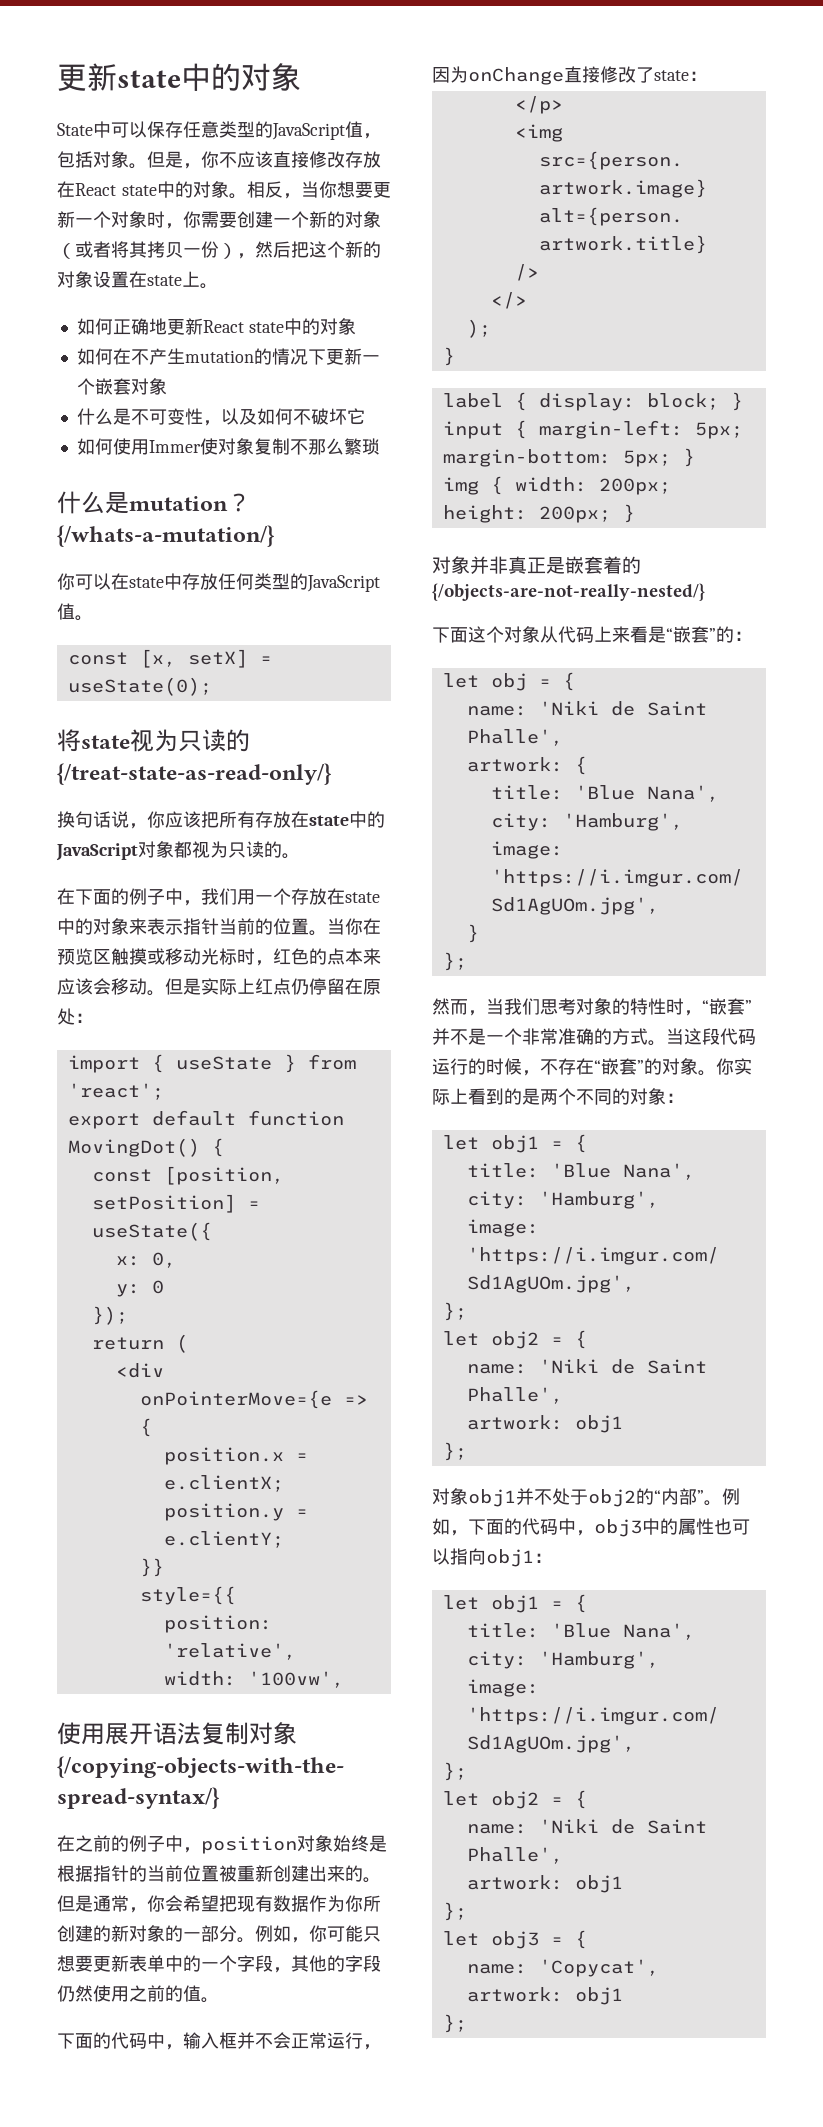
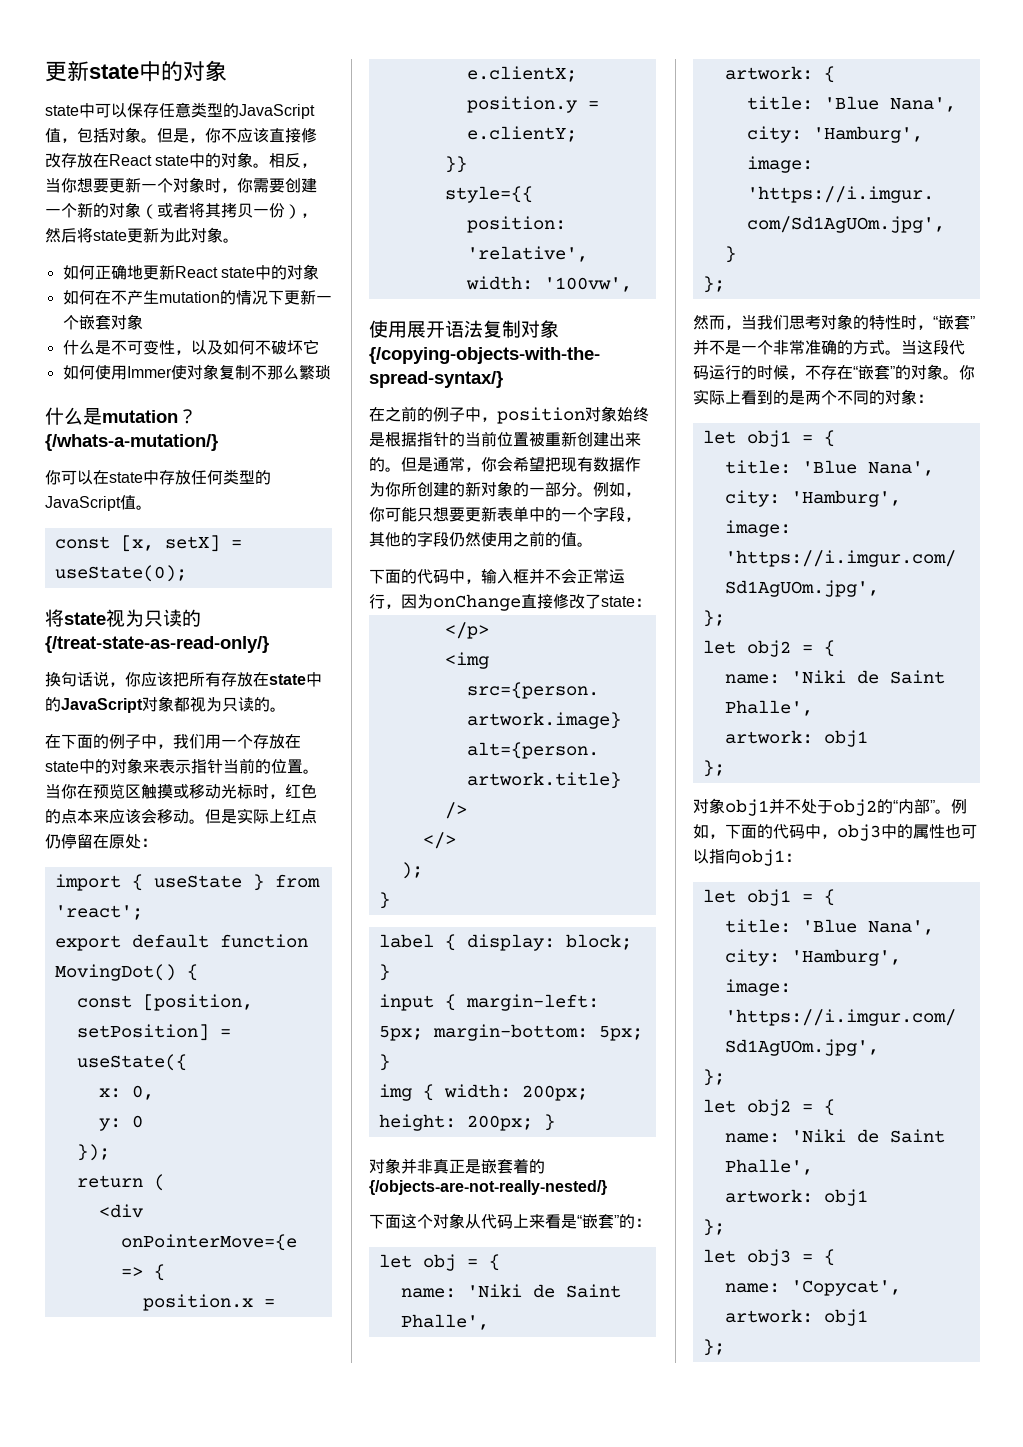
[57,123,93,136] State -> [45,105,79,116] state
[291,241,381,258] [57,271,200,288] 把这个新的对象设置在state上 -> [77,227,223,243] 将state更新为此对象

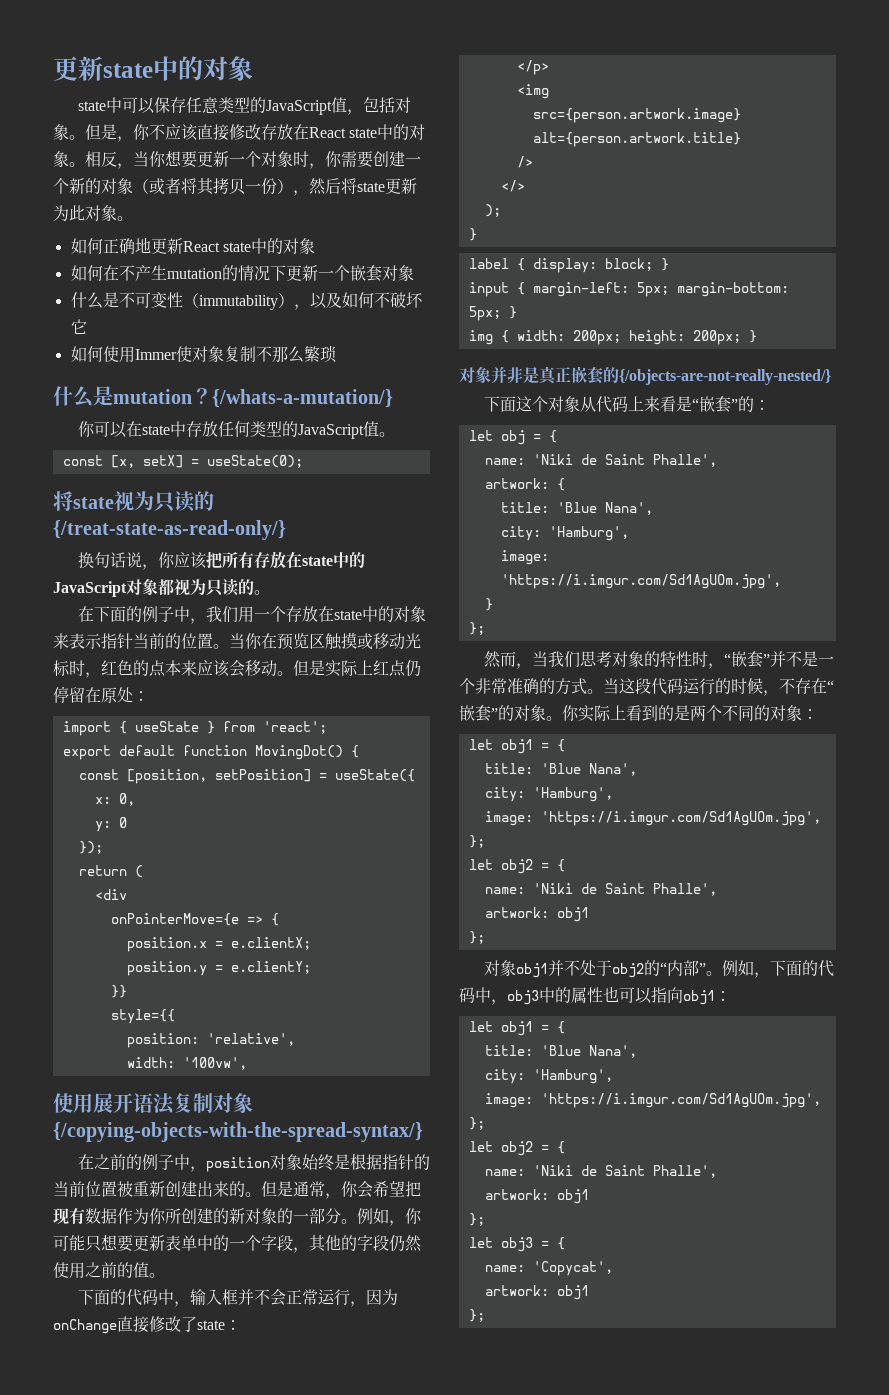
(175, 347) none -> [182,293,294,310] （immutability）
[433,1158,529,1174] 真正是嵌套着 -> [523,366,603,385] 是真正嵌套

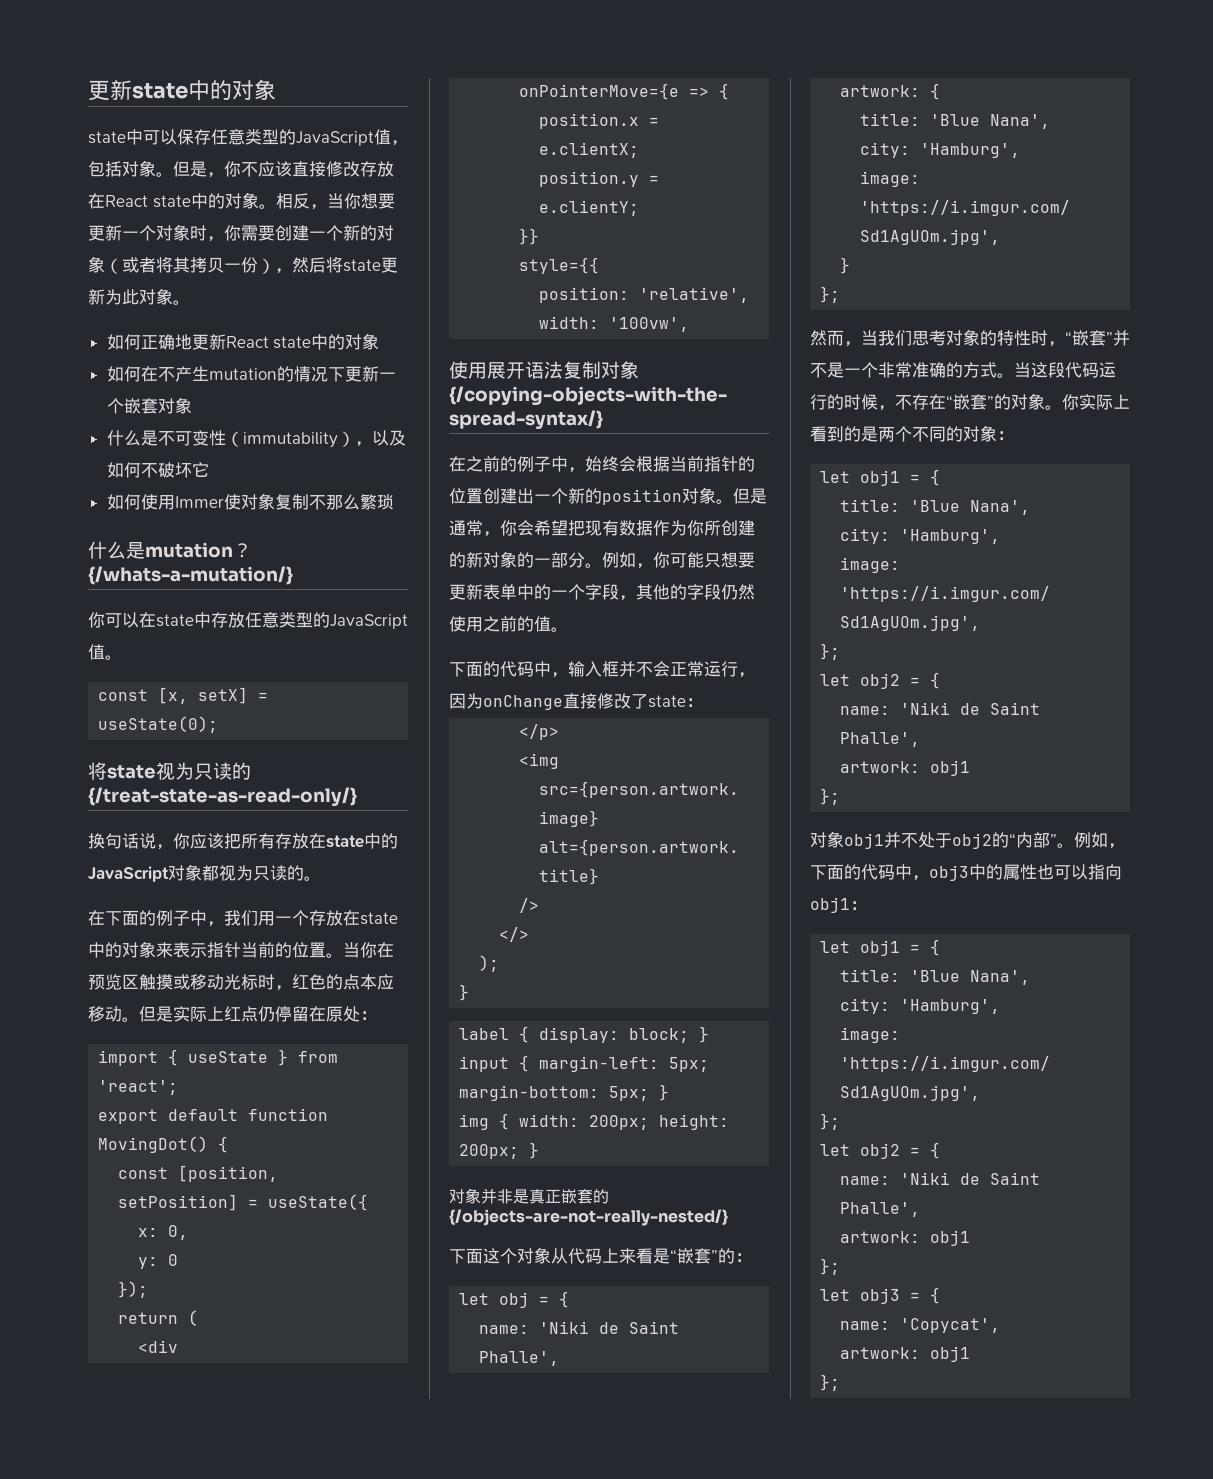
[233,421,250,437] 何 -> [262,612,279,628] 意
[181,660,245,677] 来应该会 -> [377,974,394,990] 应
[205,1153,430,1172] [53,1181,245,1197] position对象始终是根据指针的当前位置被重新创建出来的 -> [585,456,755,472] [449,487,716,505] 始终会根据当前指针的位置创建出一个新的position对象

